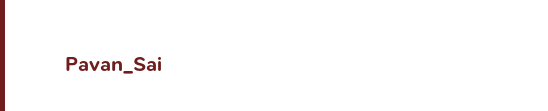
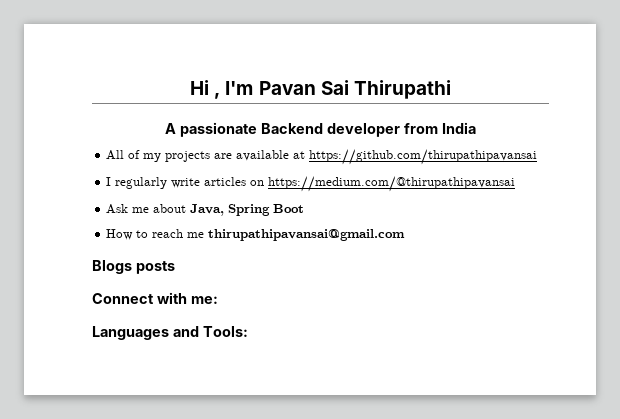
[65,56,162,74] Pavan_Sai -> [190,80,451,99] [165,122,476,137] [106,149,538,165] [106,176,516,192] [106,204,305,216] [106,229,406,241] [92,260,175,274] [92,292,218,304] [92,326,248,340] Hi , I'm Pavan Sai Thirupathi // A passionate Backend developer from India // All of my projects are available at https://github.com/thirupathipavansai // I regularly write articles on https://medium.com/@thirupathipavansai // Ask me about Java, Spring Boot // How to reach me thirupathipavansai@gmail.com // Blogs posts // Connect with me: // Languages and Tools:

